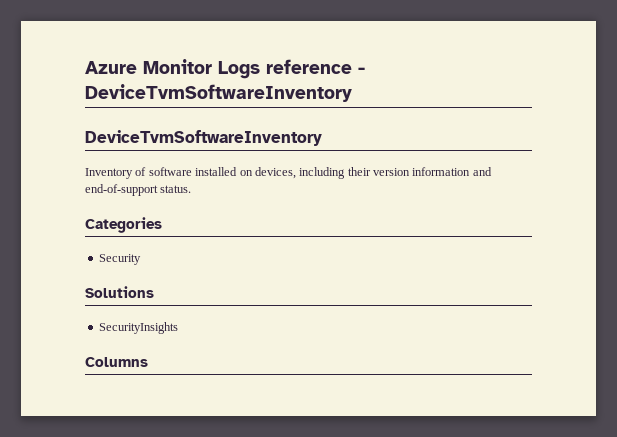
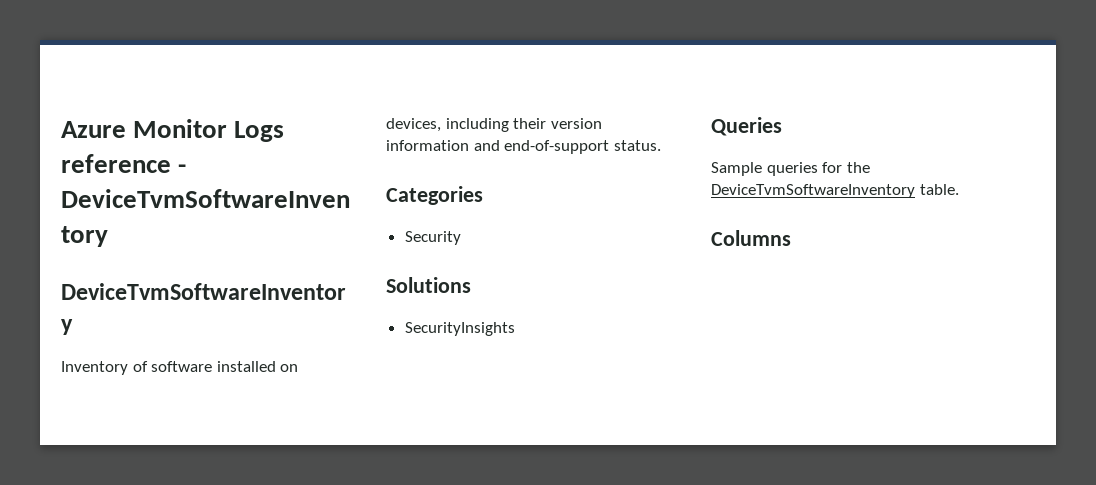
(178, 328) none -> [711,117,782,136] [711,162,870,176] [711,184,959,198] // Queries // Sample queries for the DeviceTvmSoftwareInventory table.

